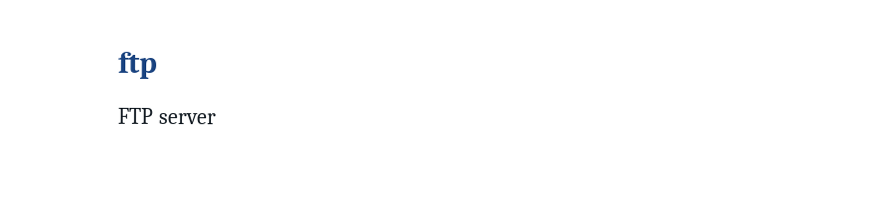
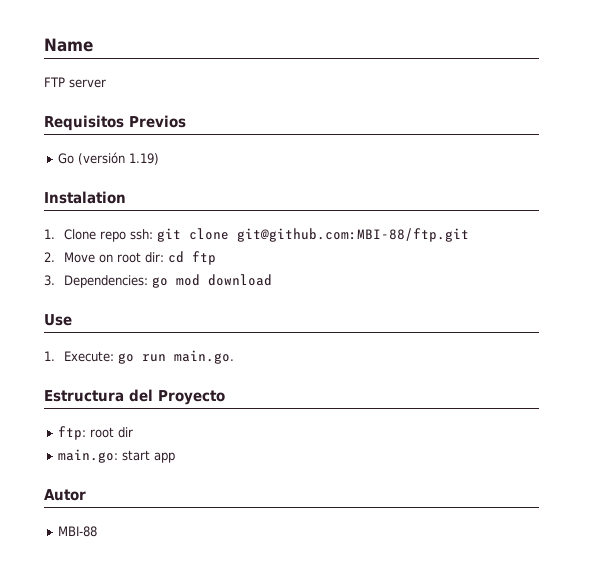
[118,51,158,79] ftp -> [44,38,93,52] Name
(216, 118) none -> [44,115,186,131] [58,152,160,165] [44,191,126,204] [44,228,469,242] [44,251,216,265] [44,274,272,288] [44,314,72,326] [44,350,234,364] [44,389,225,405] [58,426,134,440] [58,449,176,463] [44,489,86,501] [58,526,98,537] // Requisitos Previos // Go (versión 1.19) // Instalation // 1. Clone repo ssh: git clone git@github.com:MBI-88/ftp.git // 2. Move on root dir: cd ftp // 3. Dependencies: go mod download // Use // 1. Execute: go run main.go. // Estructura del Proyecto // ftp: root dir // main.go: start app // Autor // MBI-88

